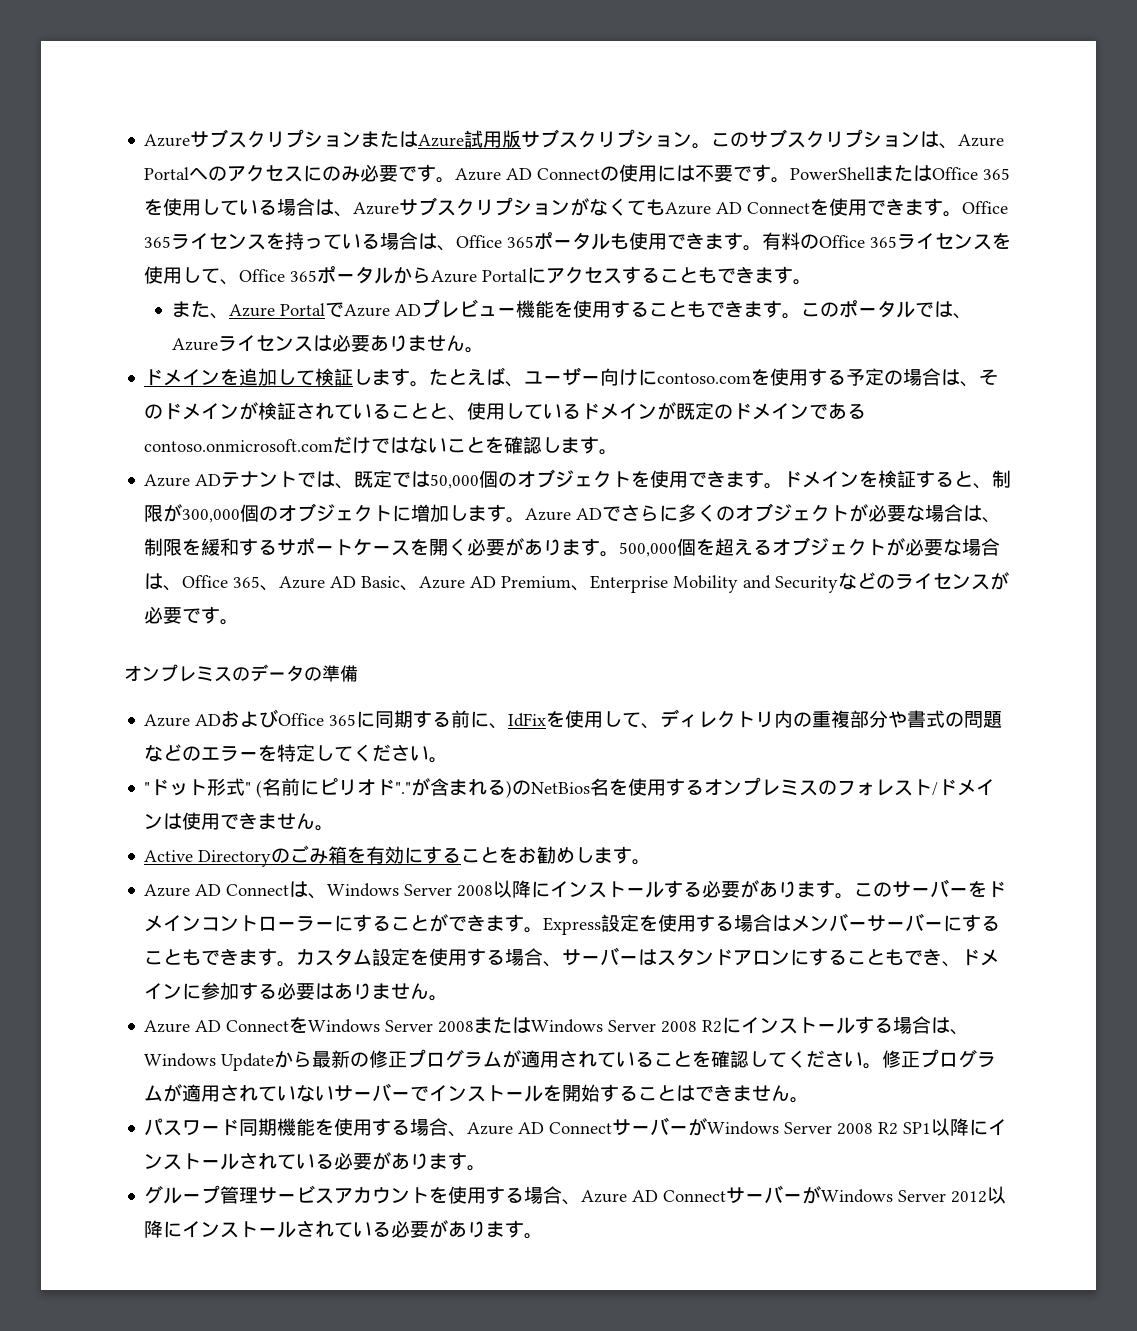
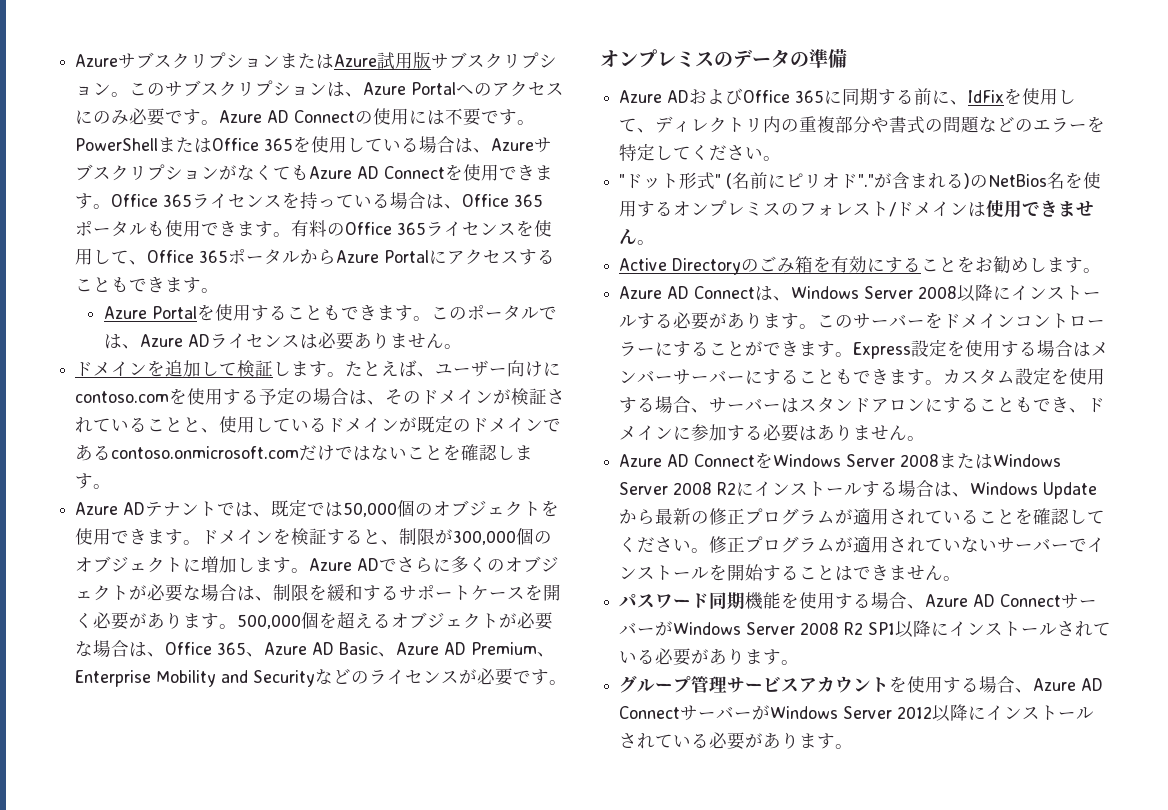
[171,299,554,319] また、Azure PortalでAzure ADプレビュー機能 -> [103,306,197,319] Azure Portal
(218, 344) none -> [187,334,210,347] AD

